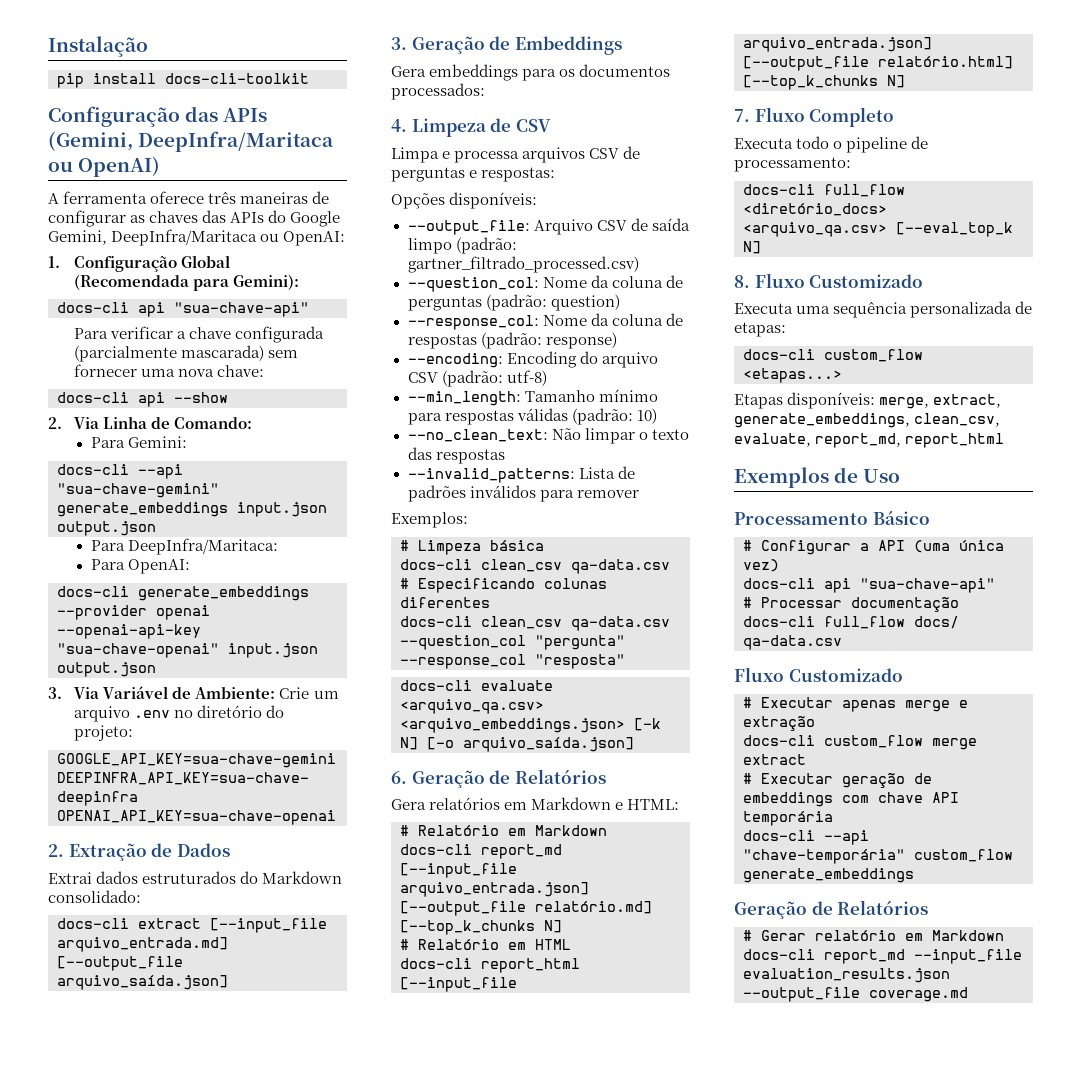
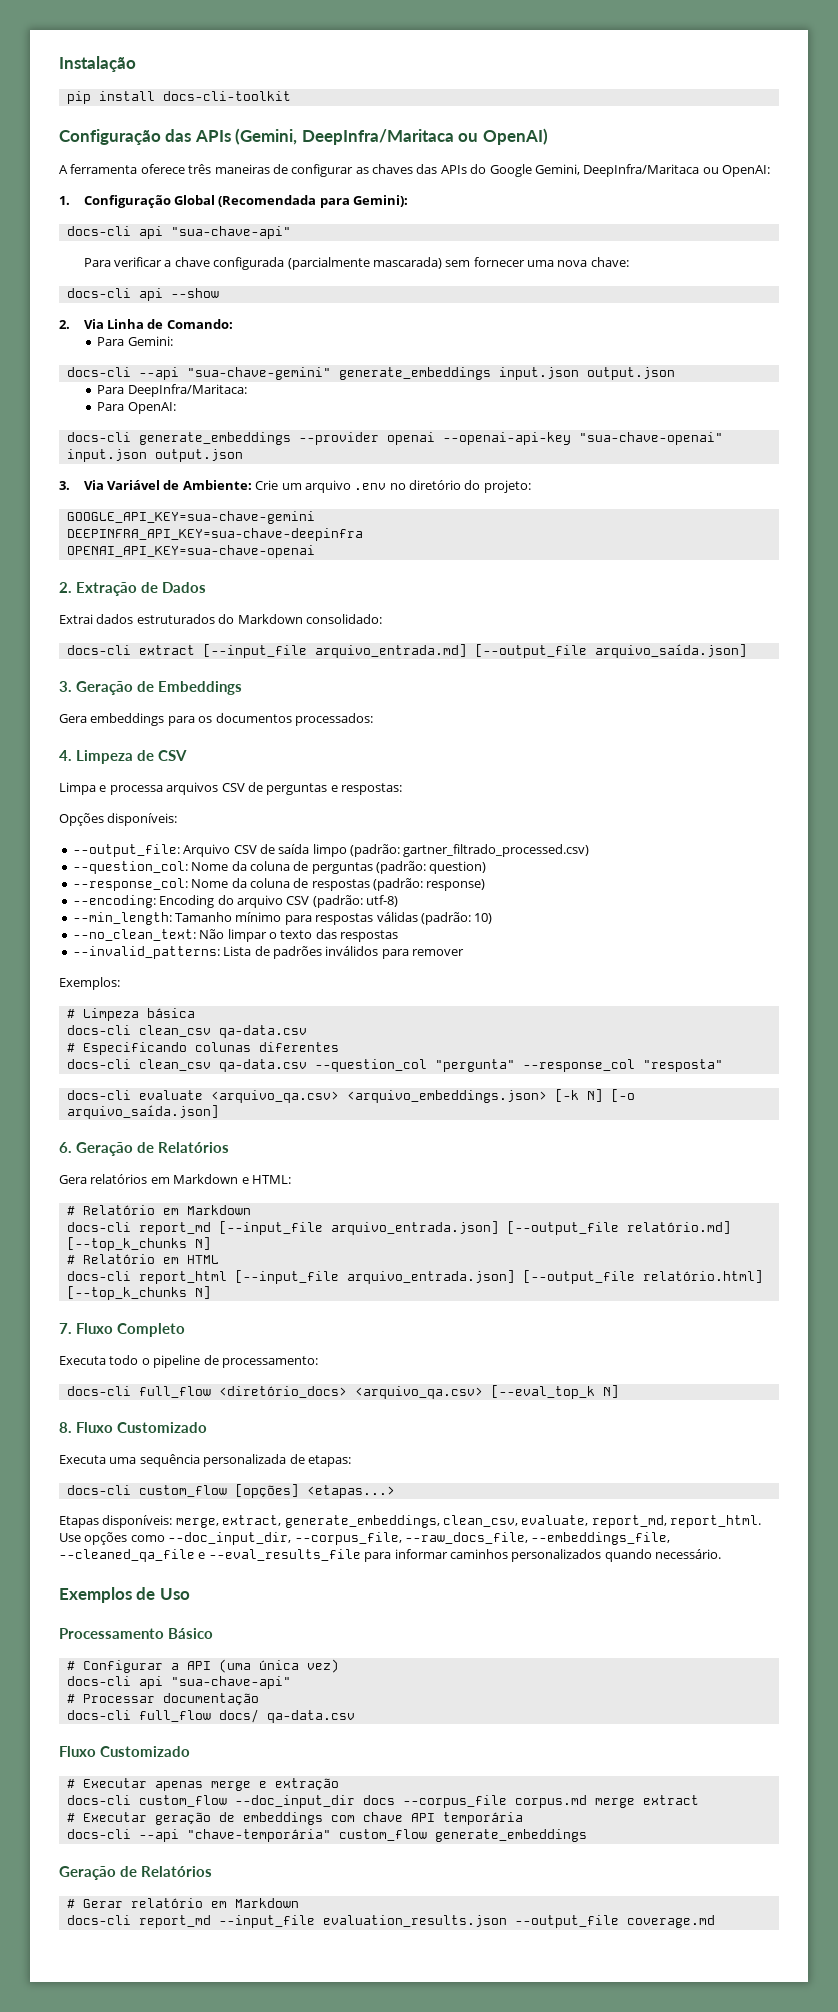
(923, 355) none -> [234,1484,299,1498] [opções]
[905,433,1005,448] report_html -> [670,1515,761,1528] [59,1532,671,1545] [59,1549,721,1562] report_html. Use opções como --doc_input_dir, --corpus_file, --raw_docs_file, --embeddings_file, --cleaned_qa_file e --eval_results_file para informar caminhos personalizados quando necessário.
(923, 741) none -> [234,1795,587,1808] --doc_input_dir docs --corpus_file corpus.md

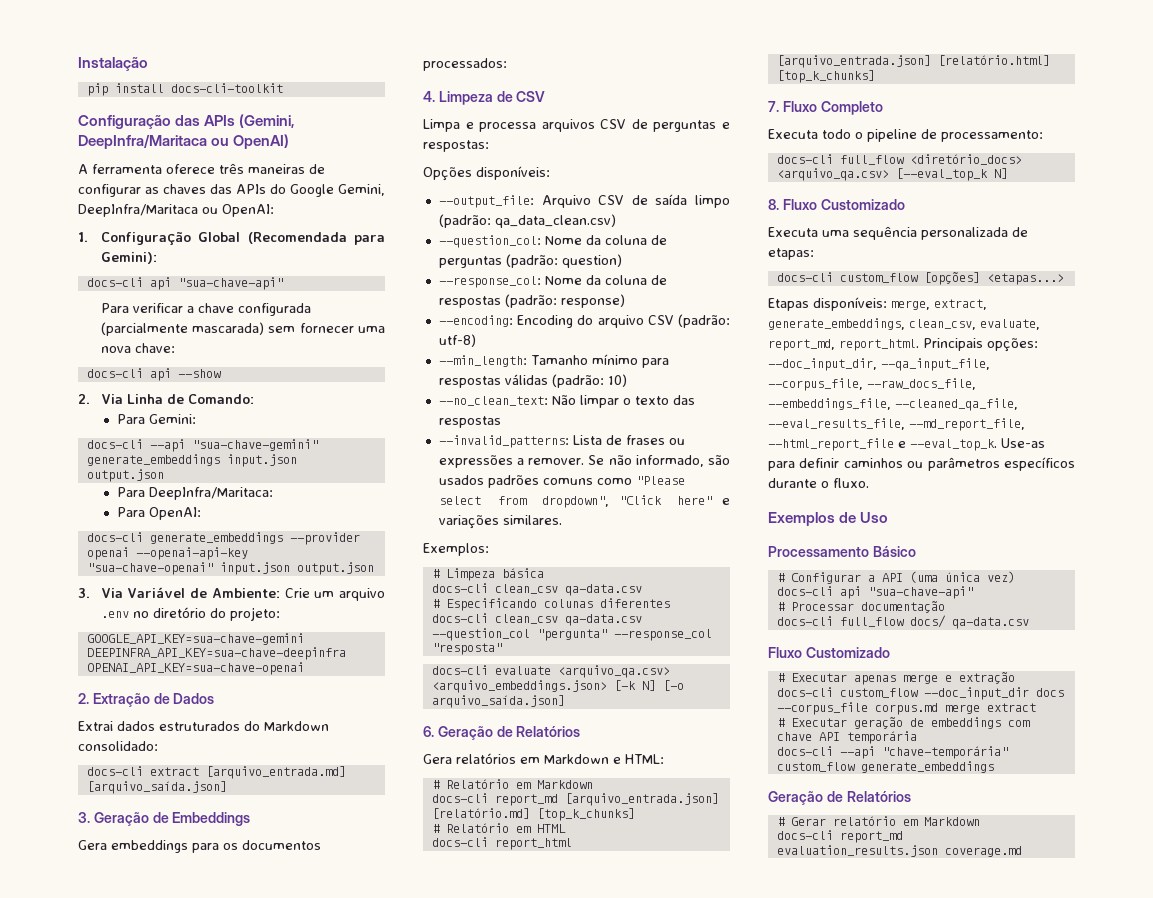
[202,644,747,658] [--input_file arquivo_entrada.md] [--output_file arquivo_saída.json] -> [205,766,346,779] [86,781,227,794] [arquivo_entrada.md] [arquivo_saída.json]
[403,844,590,857] gartner_filtrado_processed.csv) -> [494,214,616,228] qa_data_clean.csv)
[272,946,464,959] padrões inválidos para remover -> [625,435,685,445] [438,455,730,468] [438,475,685,488] [438,495,730,508] [438,515,562,529] frases ou expressões a remover. Se não informado, são usados padrões comuns como "Please select from dropdown", "Click here" e variações similares.
[218,1221,731,1235] [66,1237,211,1251] [--input_file arquivo_entrada.json] [--output_file relatório.md] [--top_k_chunks N] -> [564,793,719,806] [431,808,635,821] [arquivo_entrada.json] [relatório.md] [top_k_chunks]
[234,1270,763,1284] [66,1286,211,1300] [--input_file arquivo_entrada.json] [--output_file relatório.html] [--top_k_chunks N] -> [776,55,1050,68] [776,70,875,83] [arquivo_entrada.json] [relatório.html] [top_k_chunks]
[59,1532,671,1545] [59,1549,721,1562] Use opções como --doc_input_dir, --corpus_file, --raw_docs_file, --embeddings_file, --cleaned_qa_file e --eval_results_file para informar caminhos personalizados quando necessário. -> [923,338,1038,352] [768,358,990,371] [768,378,976,391] [768,398,1018,411] [768,418,1025,431] [768,438,1045,451] [768,457,1075,471] [768,478,869,488] Principais opções: --doc_input_dir, --qa_input_file, --corpus_file, --raw_docs_file, --embeddings_file, --cleaned_qa_file, --eval_results_file, --md_report_file, --html_report_file e --eval_top_k. Use-as para definir caminhos ou parâmetros específicos durante o fluxo.
[218,1915,619,1928] --input_file evaluation_results.json --output_file -> [776,845,938,857] evaluation_results.json

